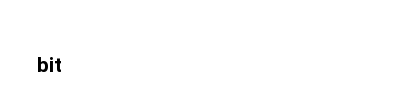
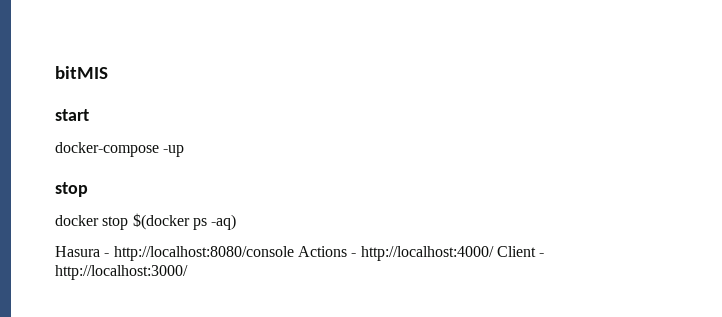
[37,57,62,72] bit -> [55,66,108,79] [55,109,89,121] [55,142,185,157] [55,182,88,197] [55,213,237,230] [55,246,545,261] [55,265,188,280] bitMIS // start // docker-compose -up // stop // docker stop $(docker ps -aq) // Hasura - http://localhost:8080/console Actions - http://localhost:4000/ Client - http://localhost:3000/

